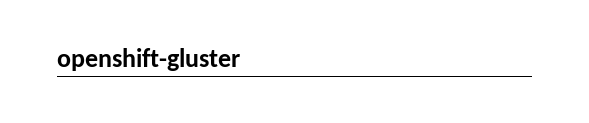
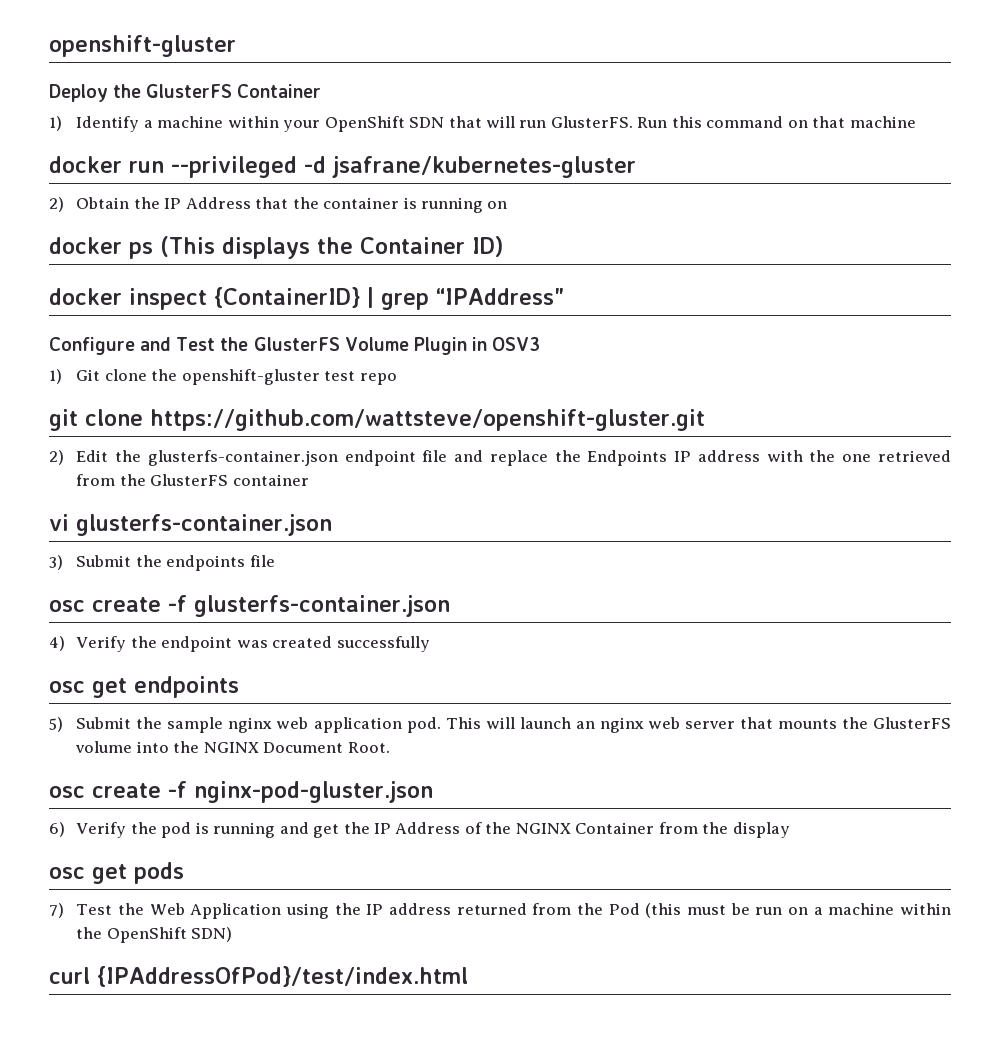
[57,48,240,71] openshift-gluster -> [49,35,236,57] [49,84,322,102] [49,116,916,132] [49,156,636,178] [49,197,508,213] [49,236,503,259] [49,287,564,310] [49,337,541,355] [49,369,397,385] [49,409,705,431] [49,450,952,466] [76,474,309,486] [49,514,332,536] [49,555,275,571] [49,595,450,617] [49,636,430,652] [49,676,239,698] [49,717,952,733] [75,741,390,753] [49,781,433,803] [49,822,790,838] [49,862,184,884] [49,903,951,919] [76,927,233,943] [49,966,468,987] openshift-gluster // Deploy the GlusterFS Container // 1) Identify a machine within your OpenShift SDN that will run GlusterFS. Run this command on that machine // docker run --privileged -d jsafrane/kubernetes-gluster // 2) Obtain the IP Address that the container is running on // docker ps (This displays the Container ID) // docker inspect {ContainerID} | grep “IPAddress" // Configure and Test the GlusterFS Volume Plugin in OSV3 // 1) Git clone the openshift-gluster test repo // git clone https://github.com/wattsteve/openshift-gluster.git // 2) Edit the glusterfs-container.json endpoint file and replace the Endpoints IP address with the one retrieved from the GlusterFS container // vi glusterfs-container.json // 3) Submit the endpoints file // osc create -f glusterfs-container.json // 4) Verify the endpoint was created successfully // osc get endpoints // 5) Submit the sample nginx web application pod. This will launch an nginx web server that mounts the GlusterFS volume into the NGINX Document Root. // osc create -f nginx-pod-gluster.json // 6) Verify the pod is running and get the IP Address of the NGINX Container from the display // osc get pods // 7) Test the Web Application using the IP address returned from the Pod (this must be run on a machine within the OpenShift SDN) // curl {IPAddressOfPod}/test/index.html

